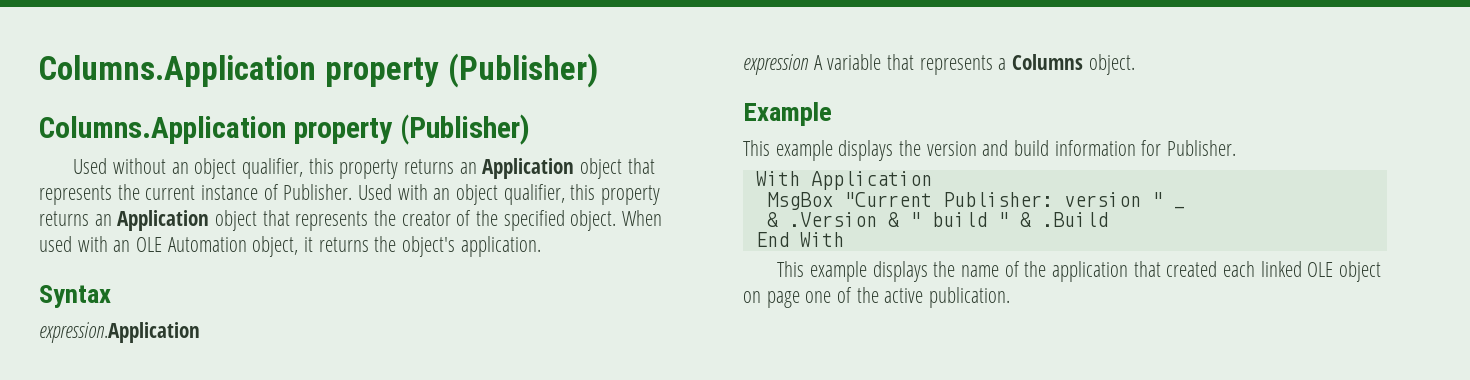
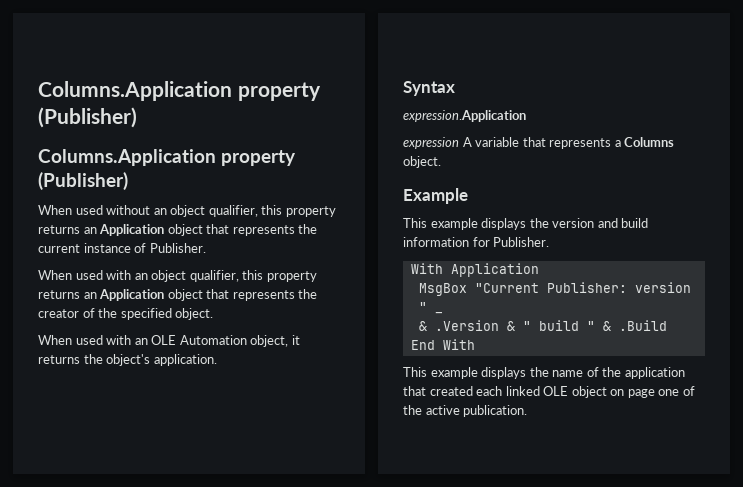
[73,158,108,174] Used -> [38,205,103,215] When used
[358,184,393,200] Used -> [38,270,103,280] // When used
(617, 220) none -> (214, 314) //

